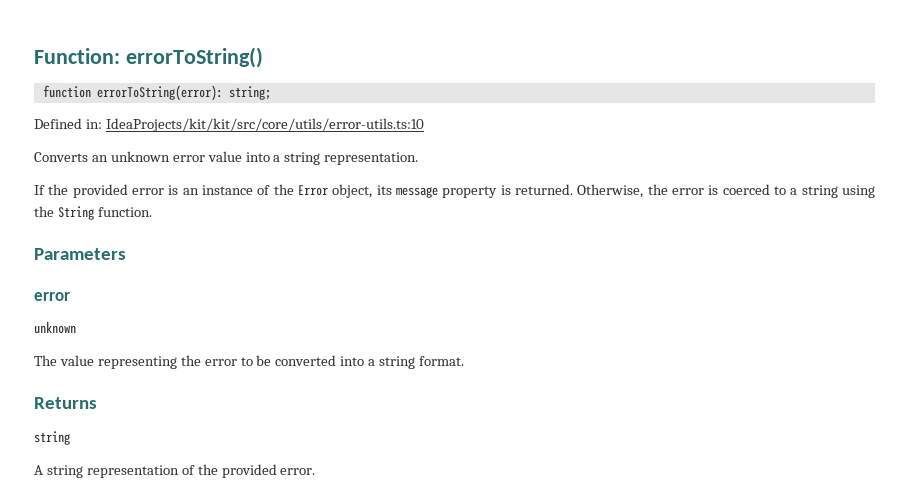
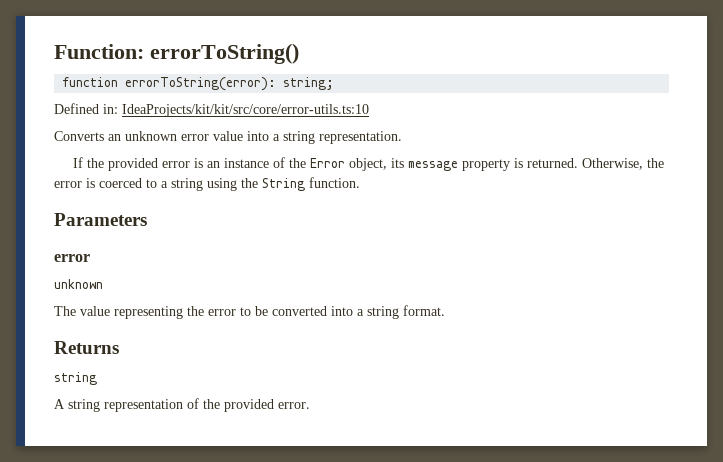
[105,118,424,132] IdeaProjects/kit/kit/src/core/utils/error-utils.ts:10 -> [122,104,369,117] IdeaProjects/kit/kit/src/core/error-utils.ts:10

